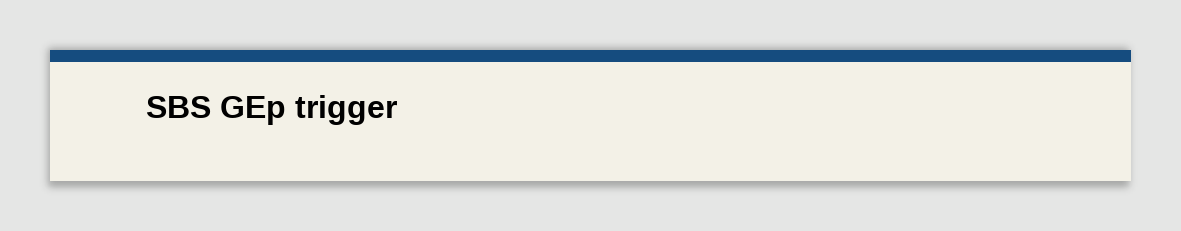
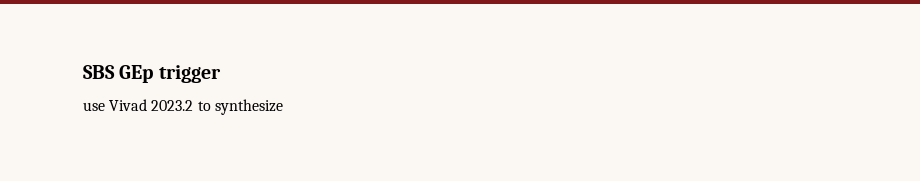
(397, 110) none -> [83,99,283,115] // use Vivad 2023.2 to synthesize

